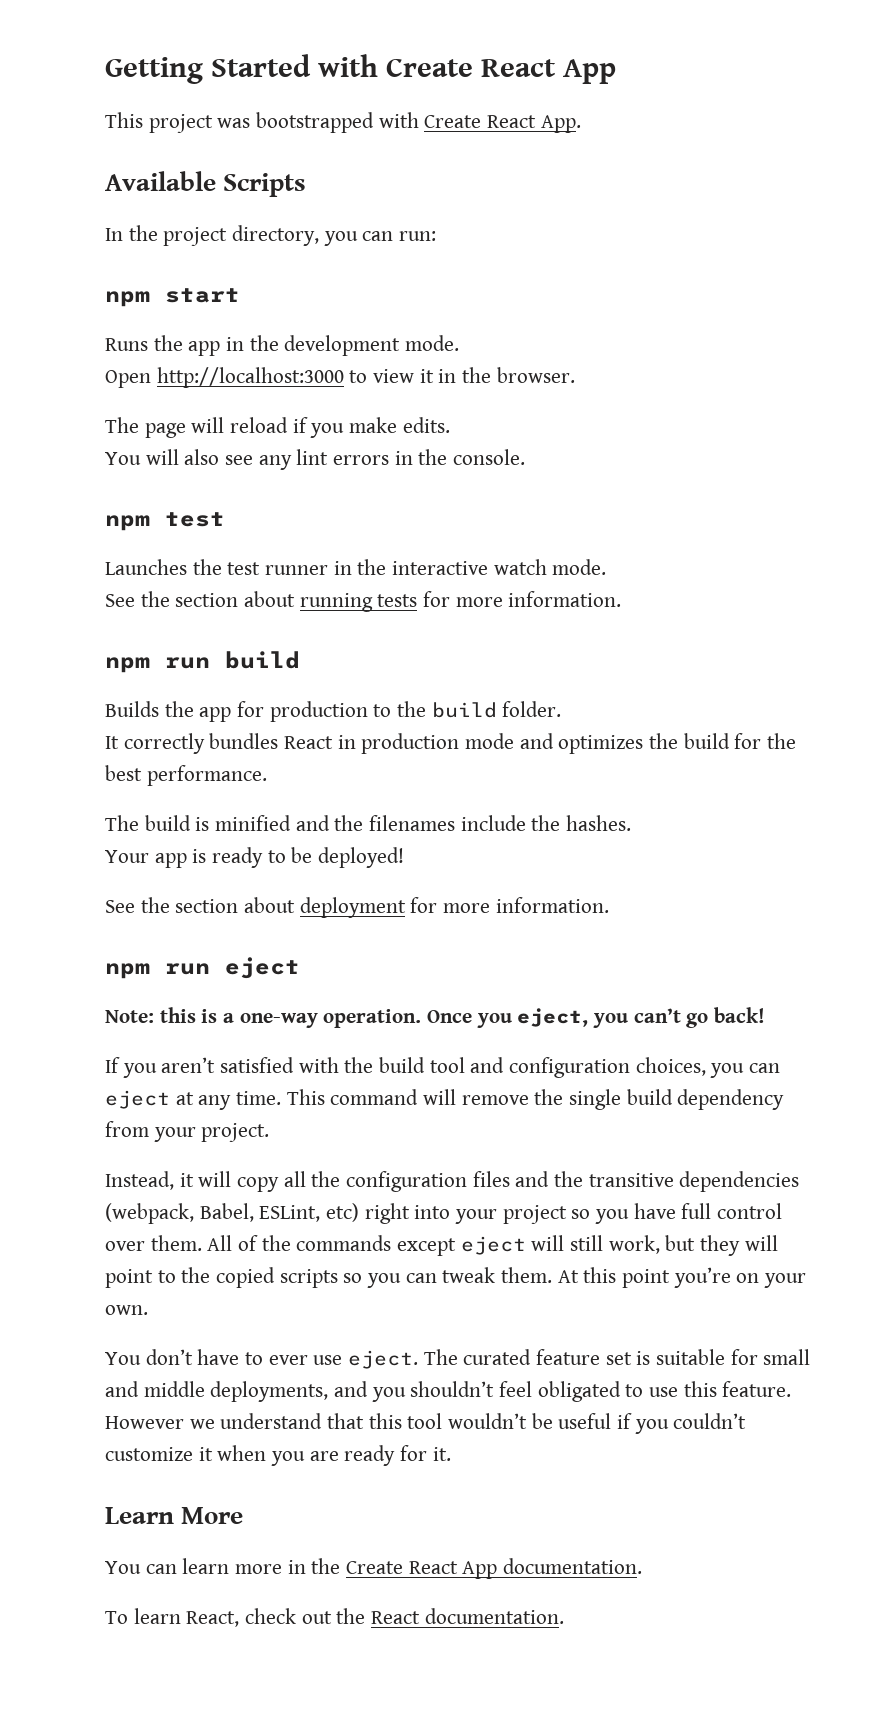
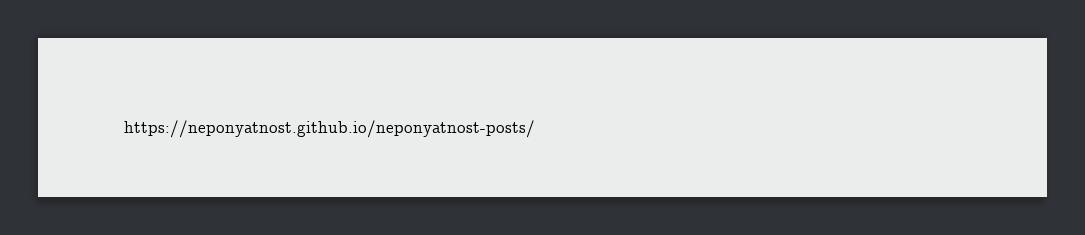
[105,54,616,84] [105,112,581,133] [105,171,307,197] [105,225,437,246] [105,288,240,307] [105,335,460,356] [105,367,575,388] [105,417,450,438] [105,449,526,470] [105,512,225,531] [105,559,607,575] [105,591,622,612] [105,651,300,673] [105,701,562,722] [105,733,797,754] [105,765,267,786] [105,815,632,831] [105,847,405,868] [105,897,609,918] [105,957,300,979] [105,1007,766,1028] [105,1057,781,1078] [105,1089,785,1110] [105,1121,270,1142] [105,1171,800,1192] [105,1203,783,1224] [105,1235,778,1256] [105,1267,807,1288] [105,1305,148,1315] [105,1349,811,1369] [105,1381,792,1402] [105,1413,747,1434] [105,1445,451,1466] [105,1507,244,1524] [105,1558,643,1579] [105,1608,564,1627] Getting Started with Create React App // This project was bootstrapped with Create React App. // Available Scripts // In the project directory, you can run: // npm start // Runs the app in the development mode. // Open http://localhost:3000 to view it in the browser. // The page will reload if you make edits. // You will also see any lint errors in the console. // npm test // Launches the test runner in the interactive watch mode. // See the section about running tests for more information. // npm run build // Builds the app for production to the build folder. // It correctly bundles React in production mode and optimizes the build for the best performance. // The build is minified and the filenames include the hashes. // Your app is ready to be deployed! // See the section about deployment for more information. // npm run eject // Note: this is a one-way operation. Once you eject, you can’t go back! // If you aren’t satisfied with the build tool and configuration choices, you can eject at any time. This command will remove the single build dependency from your project. // Instead, it will copy all the configuration files and the transitive dependencies (webpack, Babel, ESLint, etc) right into your project so you have full control over them. All of the commands except eject will still work, but they will point to the copied scripts so you can tweak them. At this point you’re on your own. // You don’t have to ever use eject. The curated feature set is suitable for small and middle deployments, and you shouldn’t feel obligated to use this feature. However we understand that this tool wouldn’t be useful if you couldn’t customize it when you are ready for it. // Learn More // You can learn more in the Create React App documentation. // To learn React, check out the React documentation. -> [124,120,535,138] https://neponyatnost.github.io/neponyatnost-posts/

